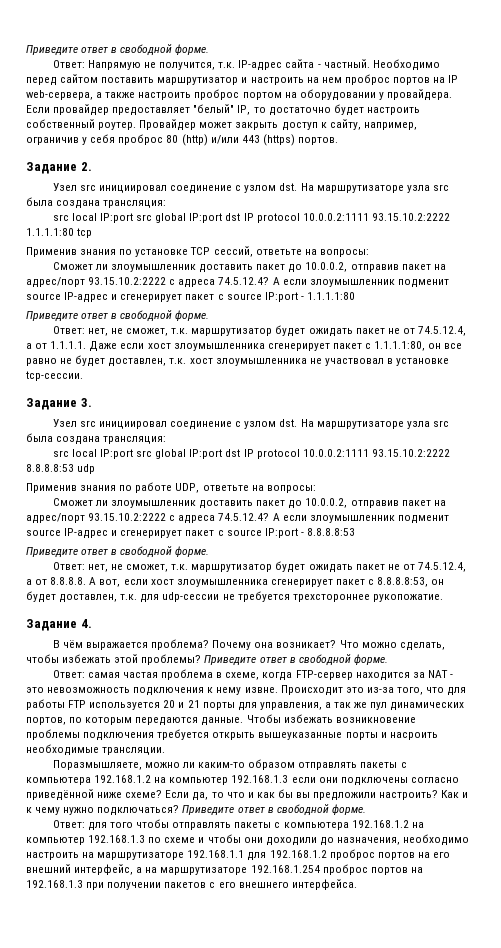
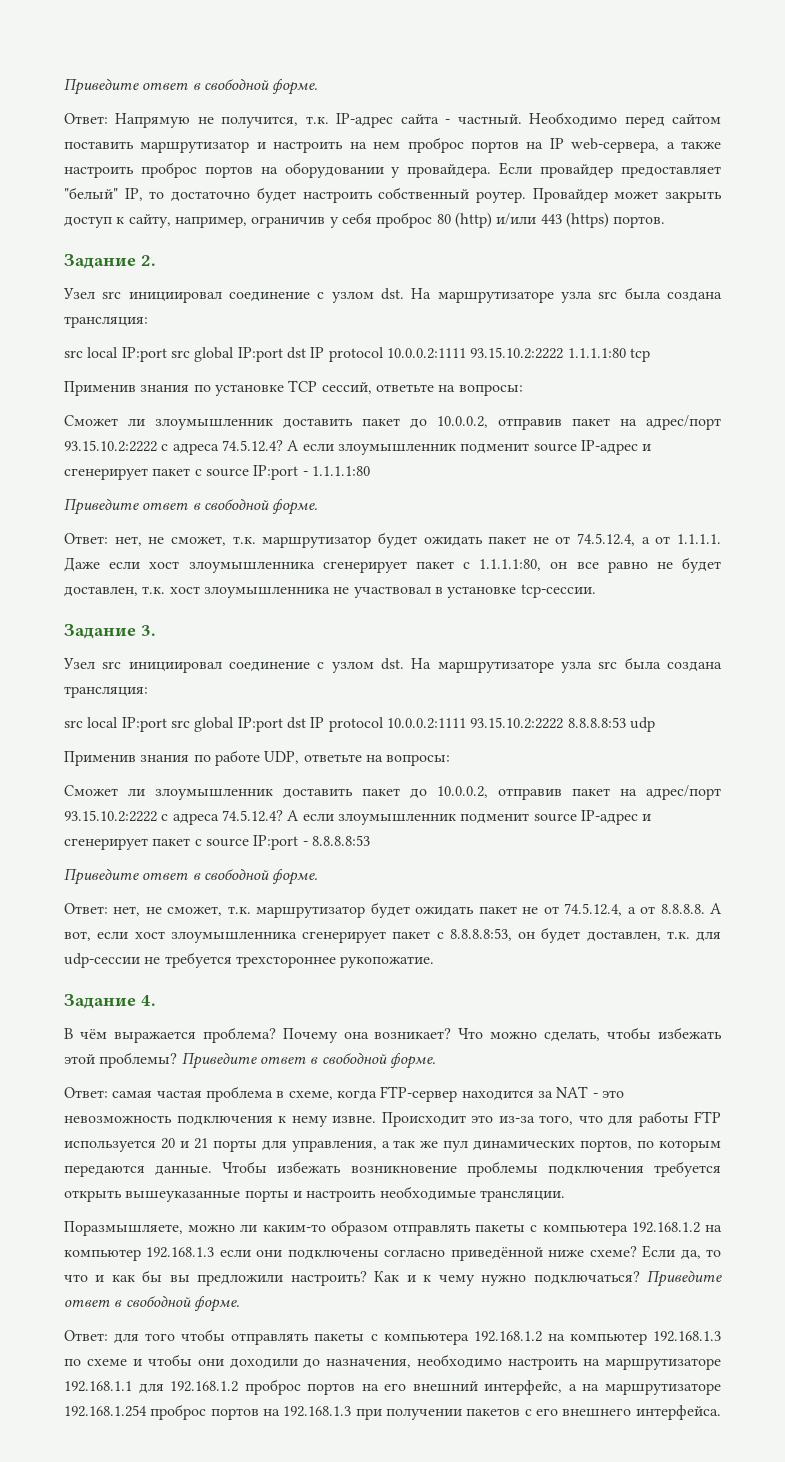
[242,92,282,100] портом -> [204,166,253,178] портов
[389,732,438,740] насроить -> [306,1190,377,1202] настроить

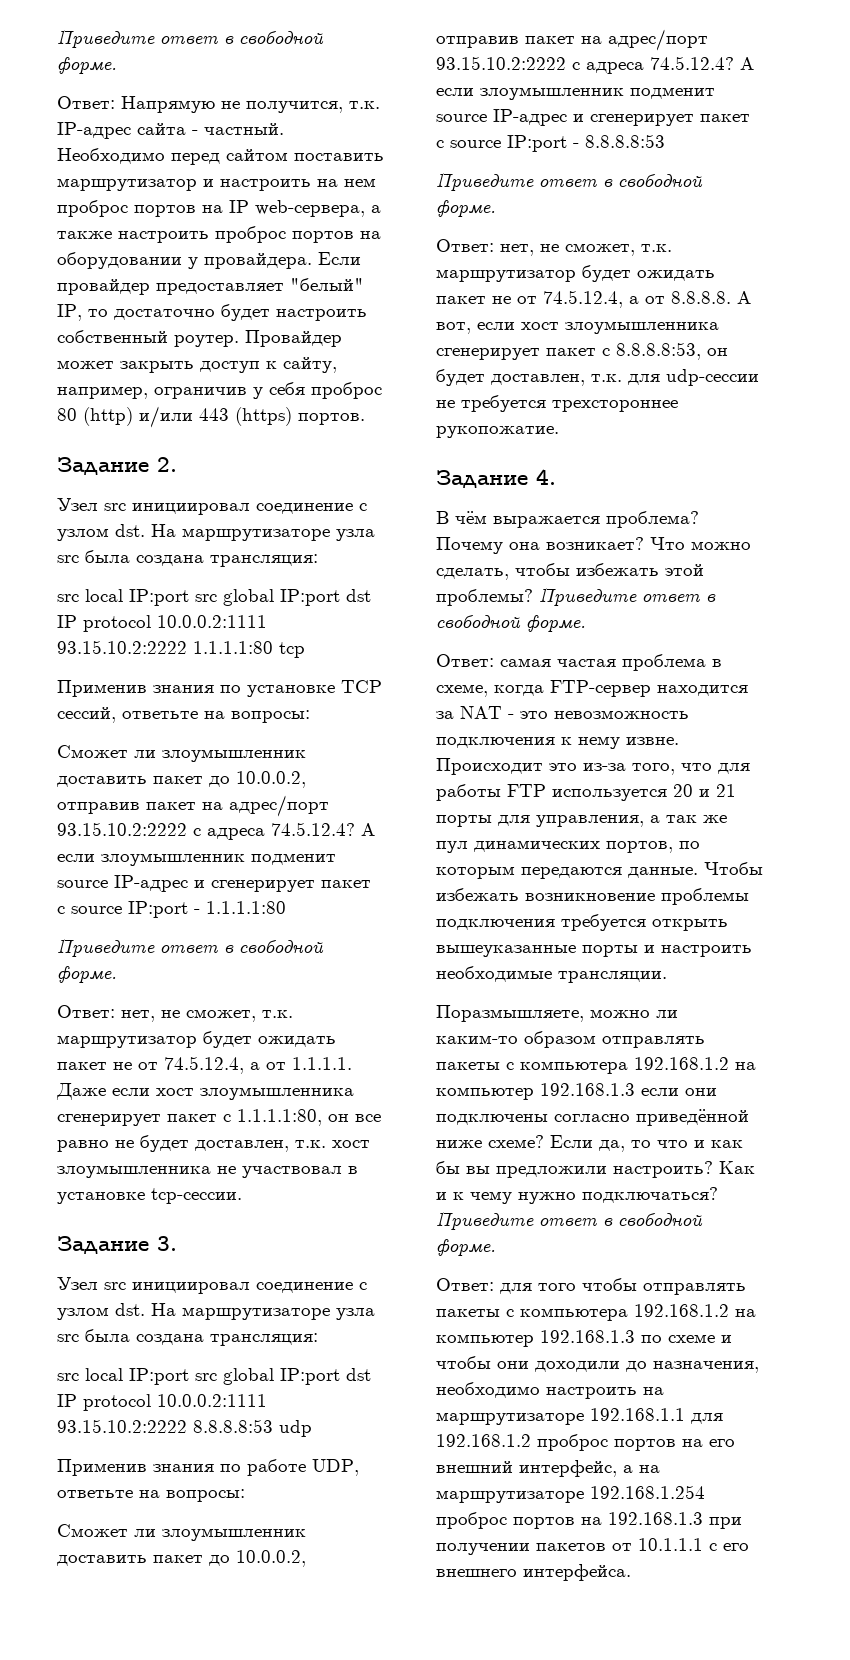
(521, 1412) none -> [612,1538,703,1551] от 10.1.1.1

